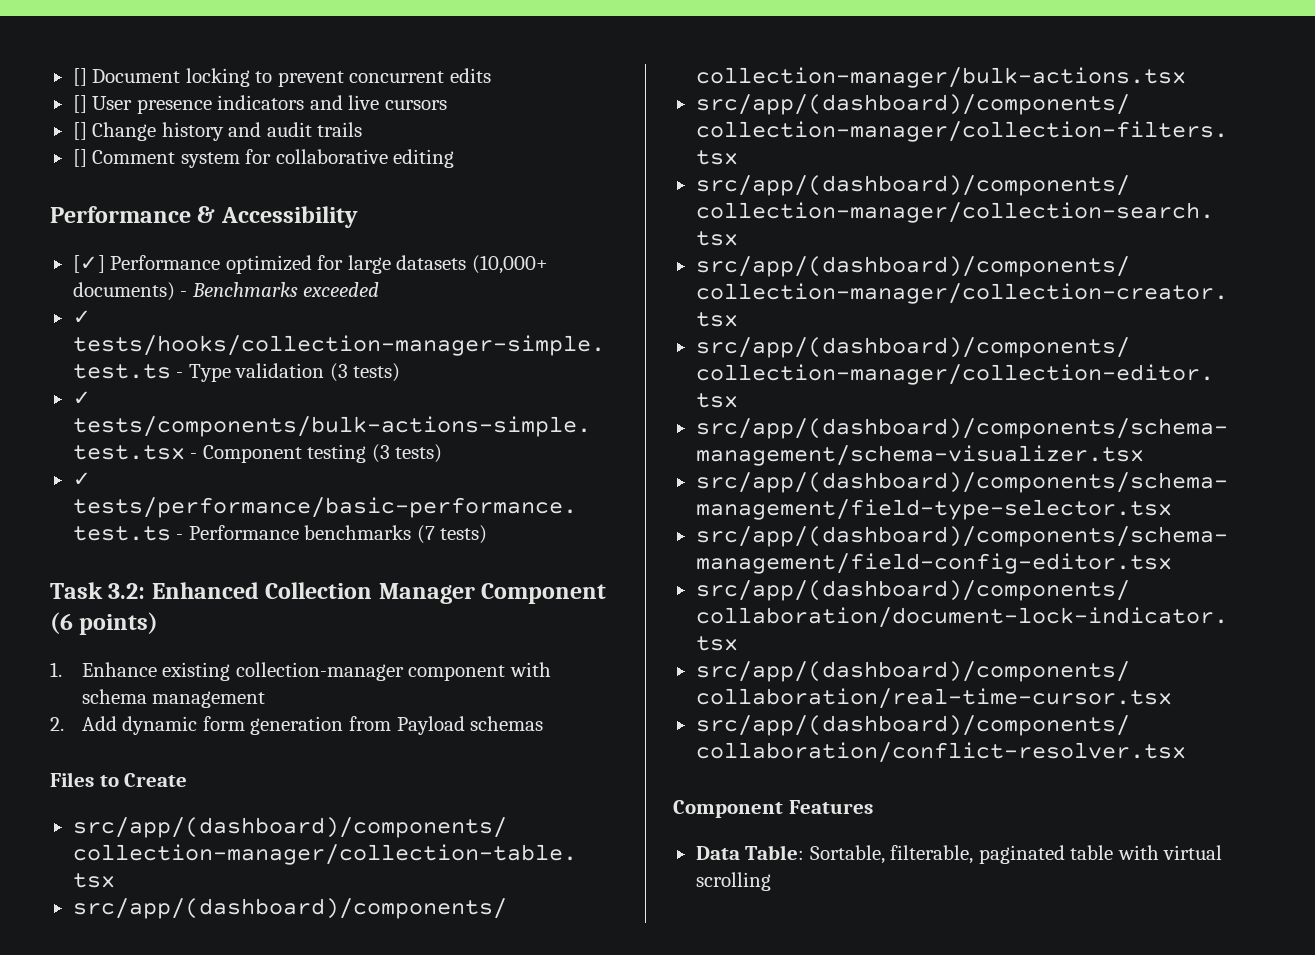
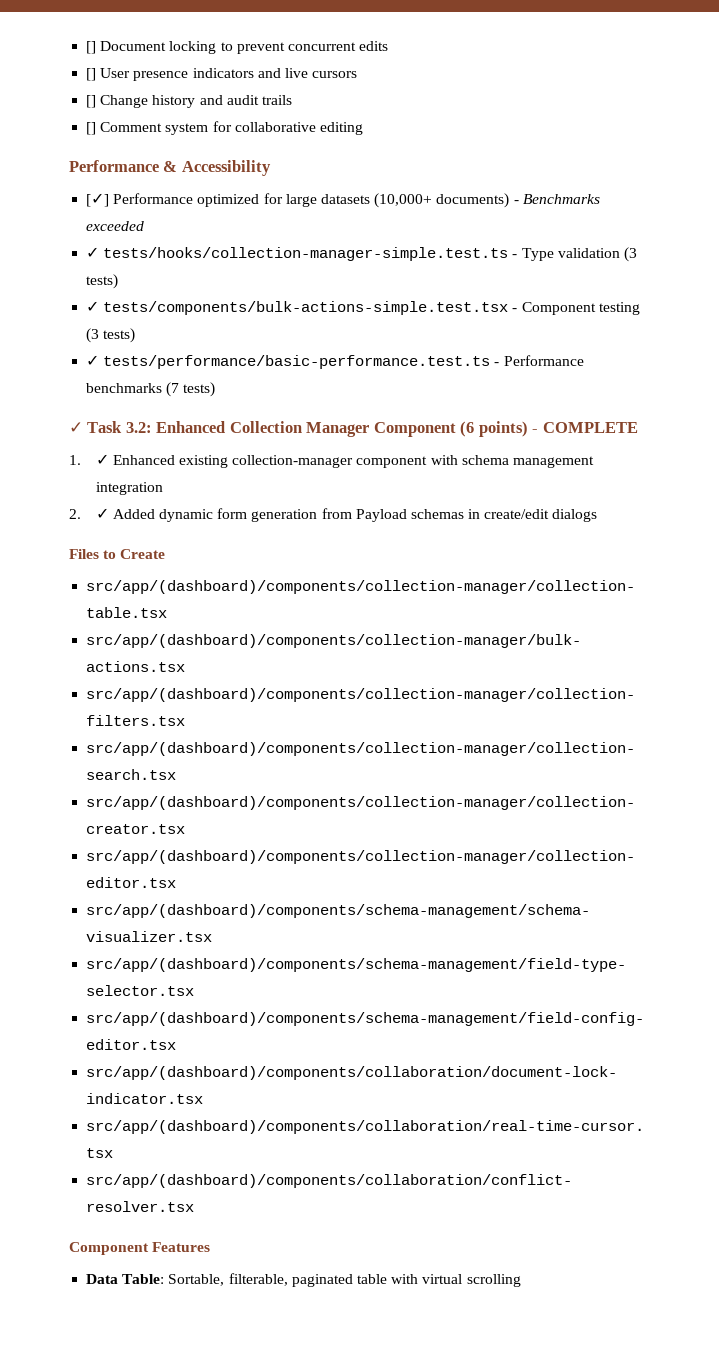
(488, 534) none -> [69,422,83,433] ✓
(159, 623) none -> [532,422,638,433] - COMPLETE
[81,662,157,677] Enhance -> [95,454,175,465] ✓ Enhanced
(266, 699) none -> [95,482,163,495] integration
[81,716,117,731] Add -> [95,508,155,519] ✓ Added
(544, 723) none -> [468,509,598,522] in create/edit dialogs

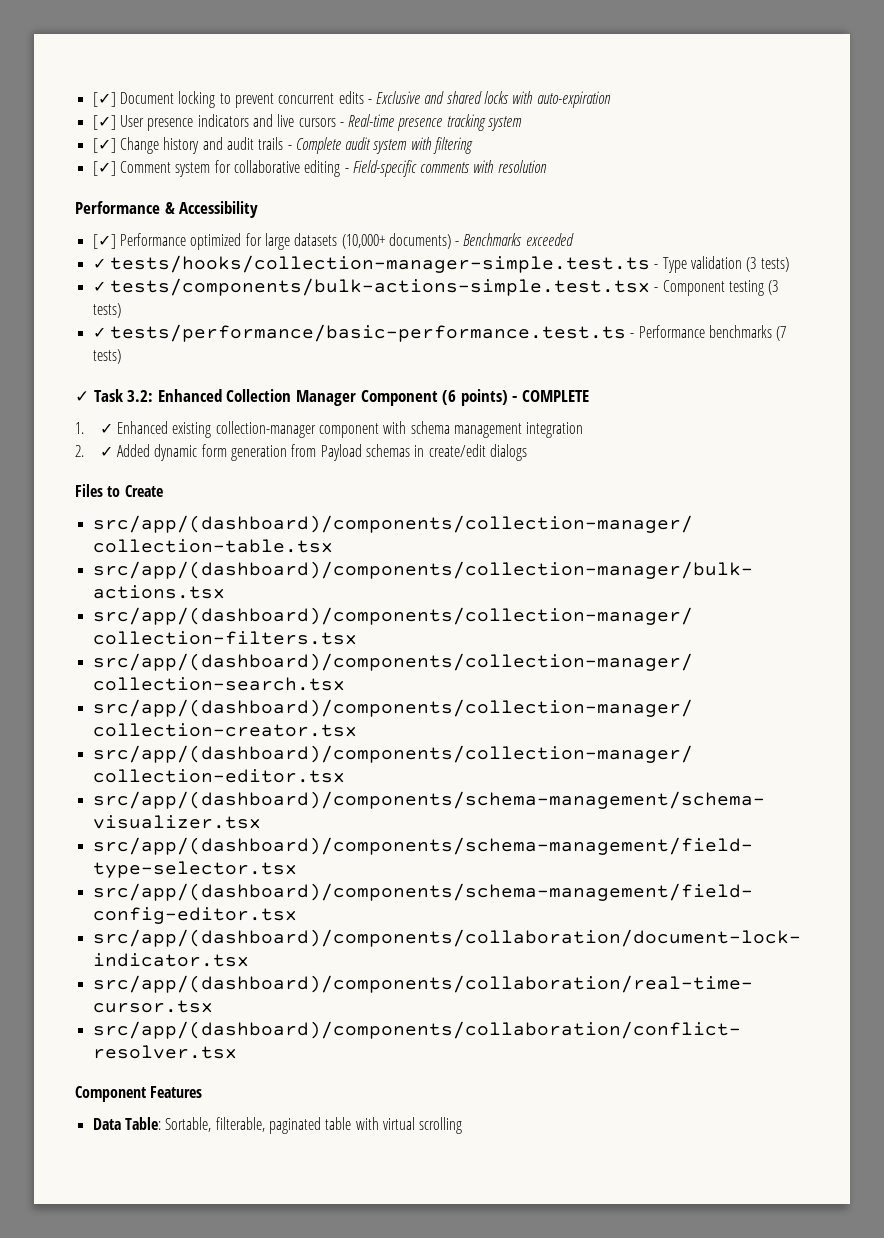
[86,41,97,54] [] -> [92,92,116,107] [✓]
[86,68,97,81] // [] -> [367,91,611,108] [92,115,116,130] - Exclusive and shared locks with auto-expiration // [✓]
[86,95,97,108] // [] -> [339,114,523,131] [92,138,116,153] - Real-time presence tracking system // [✓]
[86,122,97,135] // [] -> [287,137,474,154] [92,161,116,176] - Complete audit system with filtering // [✓]
(363, 128) none -> [344,160,547,177] - Field-specific comments with resolution

